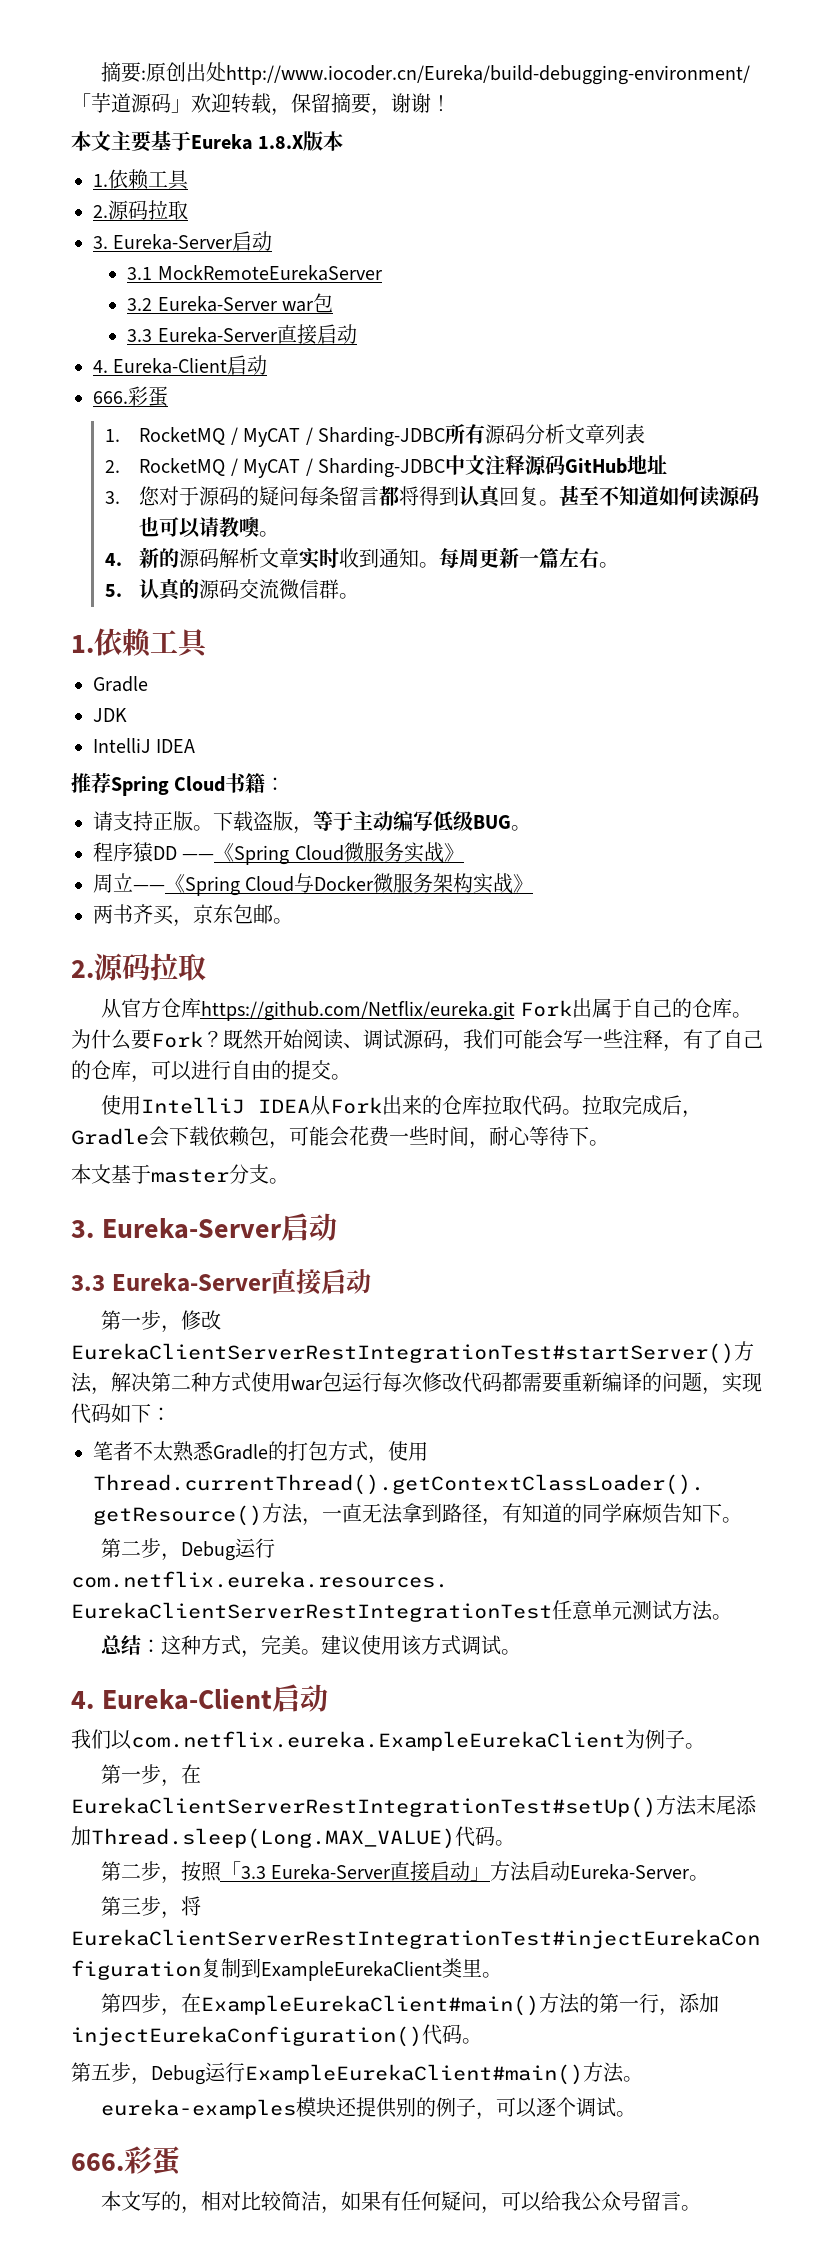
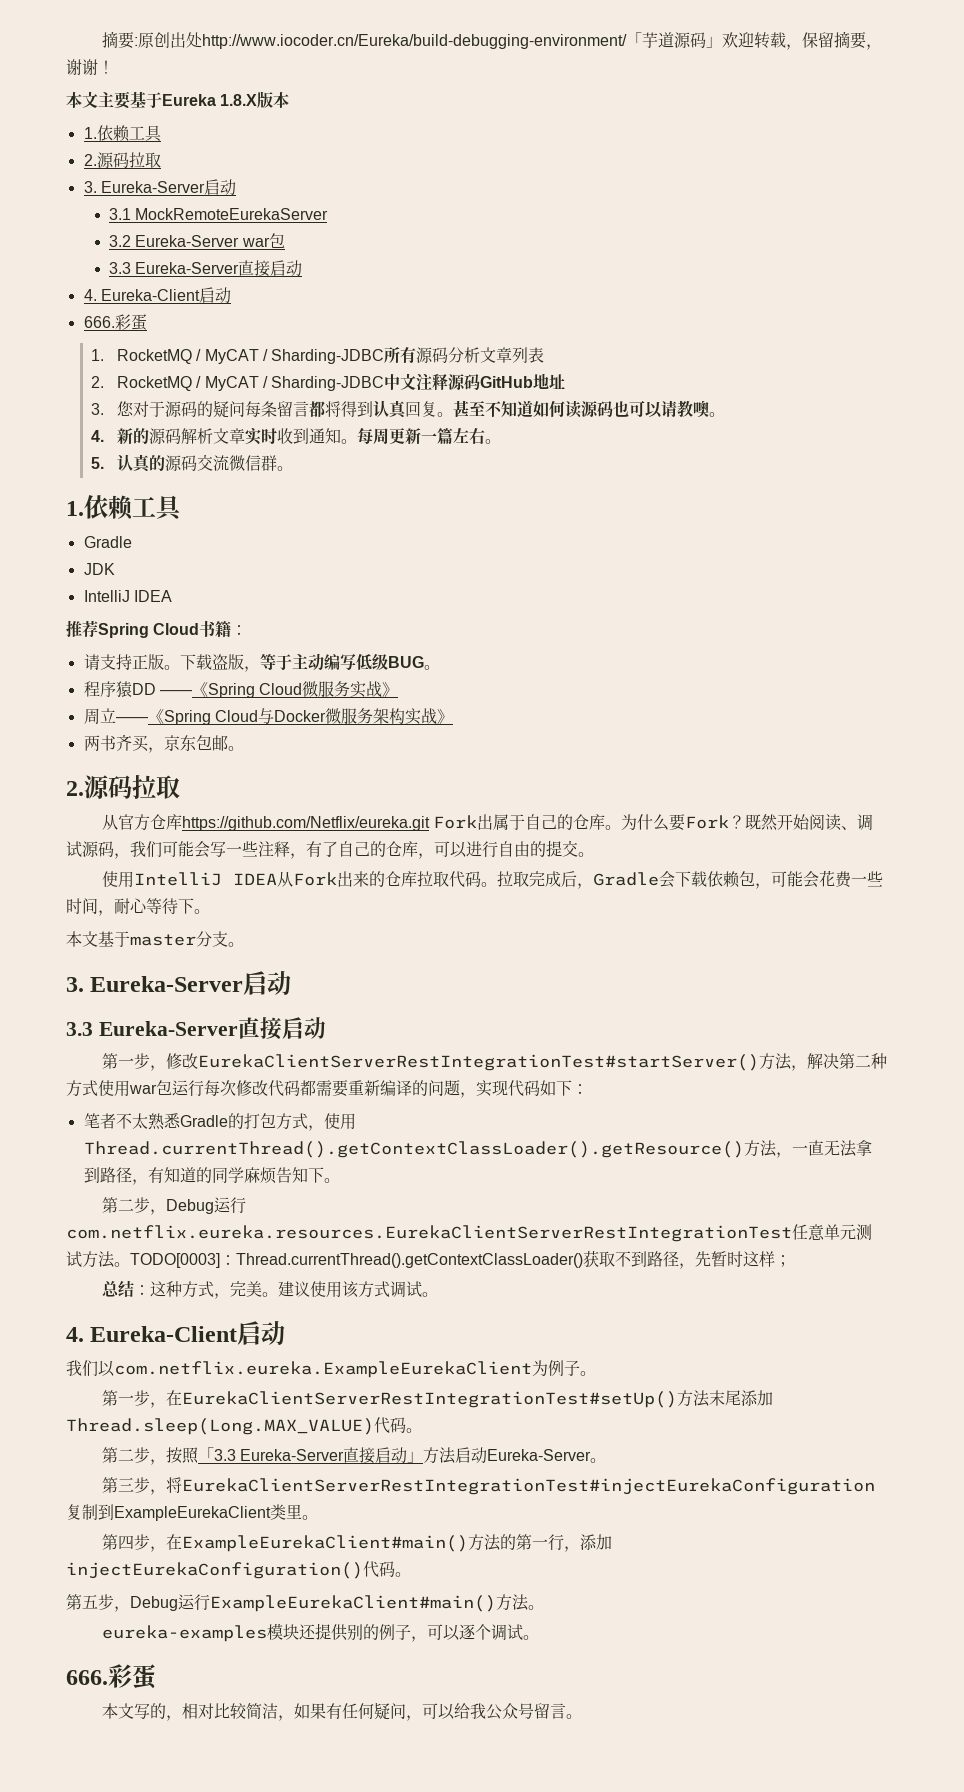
(732, 1617) none -> [130,1250,791,1269] TODO[0003]：Thread.currentThread().getContextClassLoader()获取不到路径，先暂时这样；

